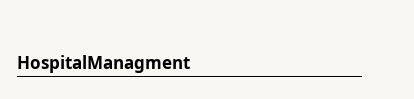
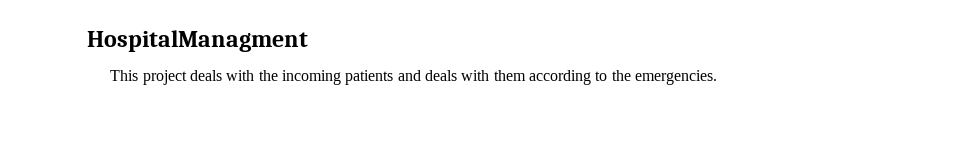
(190, 64) none -> [110,70,717,85] // This project deals with the incoming patients and deals with them according to the emergencies.

